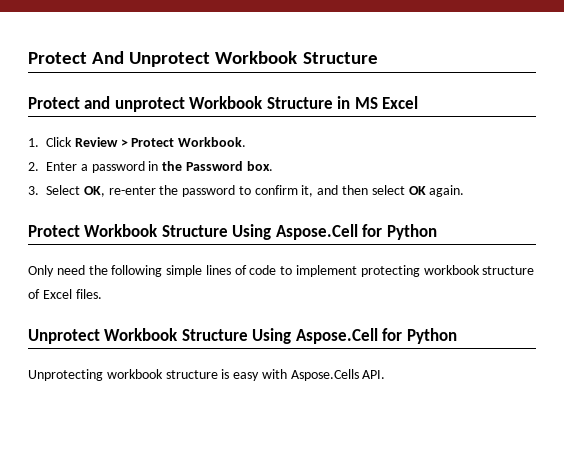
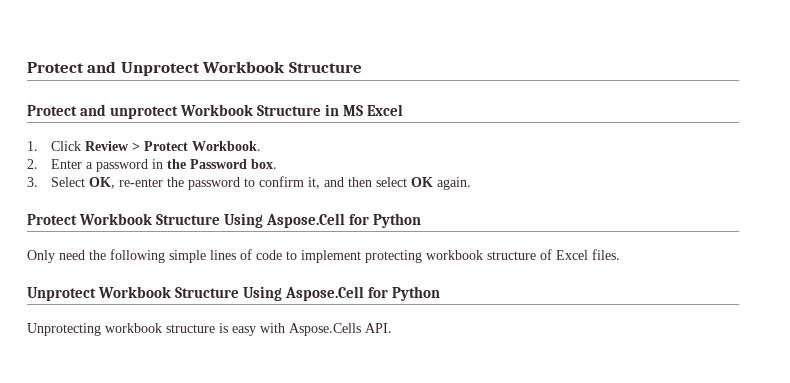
[28,51,125,64] Protect And -> [27,61,117,73] Protect and

